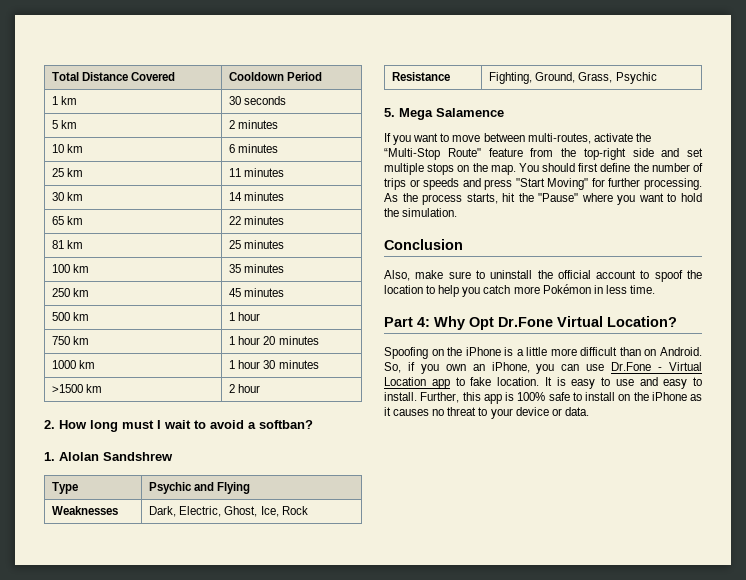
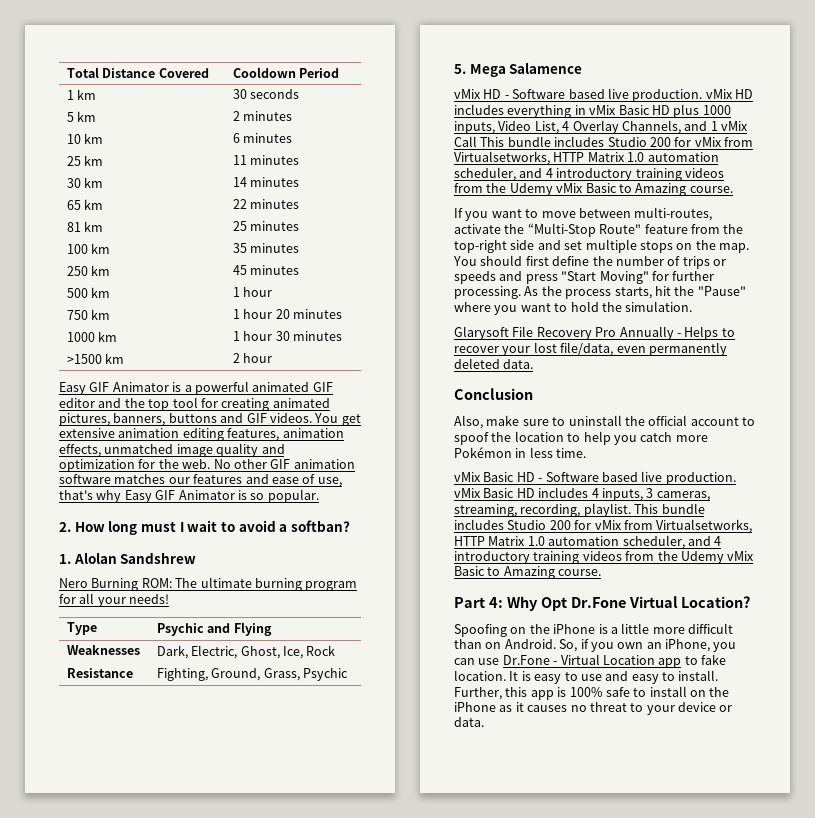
(261, 388) none -> [59,381,333,395] [59,397,330,411] [59,413,361,426] [59,428,344,441] [59,443,285,457] [59,459,355,472] [59,474,342,487] [59,489,319,503] // Easy GIF Animator is a powerful animated GIF editor and the top tool for creating animated pictures, banners, buttons and GIF videos. You get extensive animation editing features, animation effects, unmatched image quality and optimization for the web. No other GIF animation software matches our features and ease of use, that's why Easy GIF Animator is so popular.
(173, 456) none -> [59,577,358,591] [59,593,170,607] // Nero Burning ROM: The ultimate burning program for all your needs!
(504, 112) none -> [454,88,753,102] [454,104,731,118] [454,120,748,134] [454,136,753,147] [454,151,719,165] [454,167,724,181] [454,183,733,196] // vMix HD - Software based live production. vMix HD includes everything in vMix Basic HD plus 1000 inputs, Video List, 4 Overlay Channels, and 1 vMix Call This bundle includes Studio 200 for vMix from Virtualsetworks, HTTP Matrix 1.0 automation scheduler, and 4 introductory training videos from the Udemy vMix Basic to Amazing course.
(458, 212) none -> [454,326,735,340] [454,342,727,356] [454,358,534,369] // Glarysoft File Recovery Pro Annually - Helps to recover your lost file/data, even permanently deleted data.
(655, 289) none -> [454,471,736,485] [454,487,710,501] [454,503,705,517] [454,519,753,533] [454,535,722,549] [454,551,755,564] [454,566,602,579] // vMix Basic HD - Software based live production. vMix Basic HD includes 4 inputs, 3 cameras, streaming, recording, playlist. This bundle includes Studio 200 for vMix from Virtualsetworks, HTTP Matrix 1.0 automation scheduler, and 4 introductory training videos from the Udemy vMix Basic to Amazing course.

